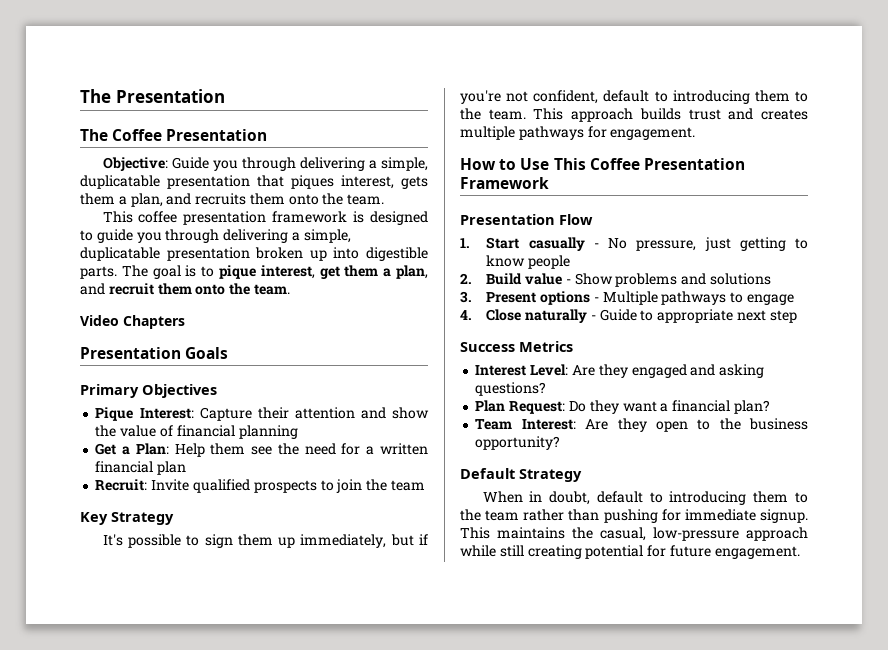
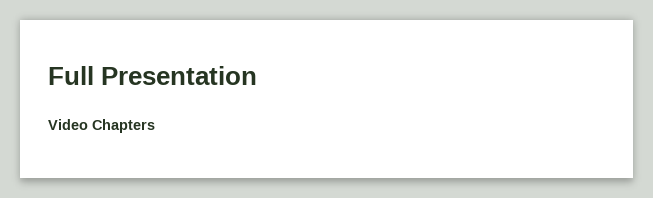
[80,89,225,103] [80,129,268,141] [102,157,428,171] [80,175,428,189] [80,193,385,207] [102,211,428,225] [80,229,351,243] [80,247,428,261] [80,265,429,279] [80,283,290,295] [80,315,185,329] [80,347,229,359] [80,384,217,398] [95,407,430,421] [95,425,298,439] [95,443,428,457] [95,461,187,475] [95,479,425,493] [80,512,174,525] [102,534,428,548] [460,90,808,104] [460,108,808,122] [460,126,696,140] [460,158,745,170] [460,177,549,189] [460,214,593,225] [460,237,808,251] [486,255,571,269] [460,273,771,287] [460,291,794,305] [460,309,797,323] [460,341,573,352] [475,364,765,378] [475,382,547,396] [475,400,770,414] [475,418,808,432] [475,436,561,450] [460,468,582,482] [482,491,808,505] [460,509,808,523] [460,527,808,541] [460,545,800,559] The Presentation // The Coffee Presentation // Objective: Guide you through delivering a simple, duplicatable presentation that piques interest, gets them a plan, and recruits them onto the team. // This coffee presentation framework is designed to guide you through delivering a simple, duplicatable presentation broken up into digestible parts. The goal is to pique interest, get them a plan, and recruit them onto the team. // Video Chapters // Presentation Goals // Primary Objectives // Pique Interest: Capture their attention and show the value of financial planning // Get a Plan: Help them see the need for a written financial plan // Recruit: Invite qualified prospects to join the team // Key Strategy // It's possible to sign them up immediately, but if you're not confident, default to introducing them to the team. This approach builds trust and creates multiple pathways for engagement. // How to Use This Coffee Presentation Framework // Presentation Flow // 1. Start casually - No pressure, just getting to know people // 2. Build value - Show problems and solutions // 3. Present options - Multiple pathways to engage // 4. Close naturally - Guide to appropriate next step // Success Metrics // Interest Level: Are they engaged and asking questions? // Plan Request: Do they want a financial plan? // Team Interest: Are they open to the business opportunity? // Default Strategy // When in doubt, default to introducing them to the team rather than pushing for immediate signup. This maintains the casual, low-pressure approach while still creating potential for future engagement. -> [48,66,258,85] [48,119,155,133] Full Presentation // Video Chapters

